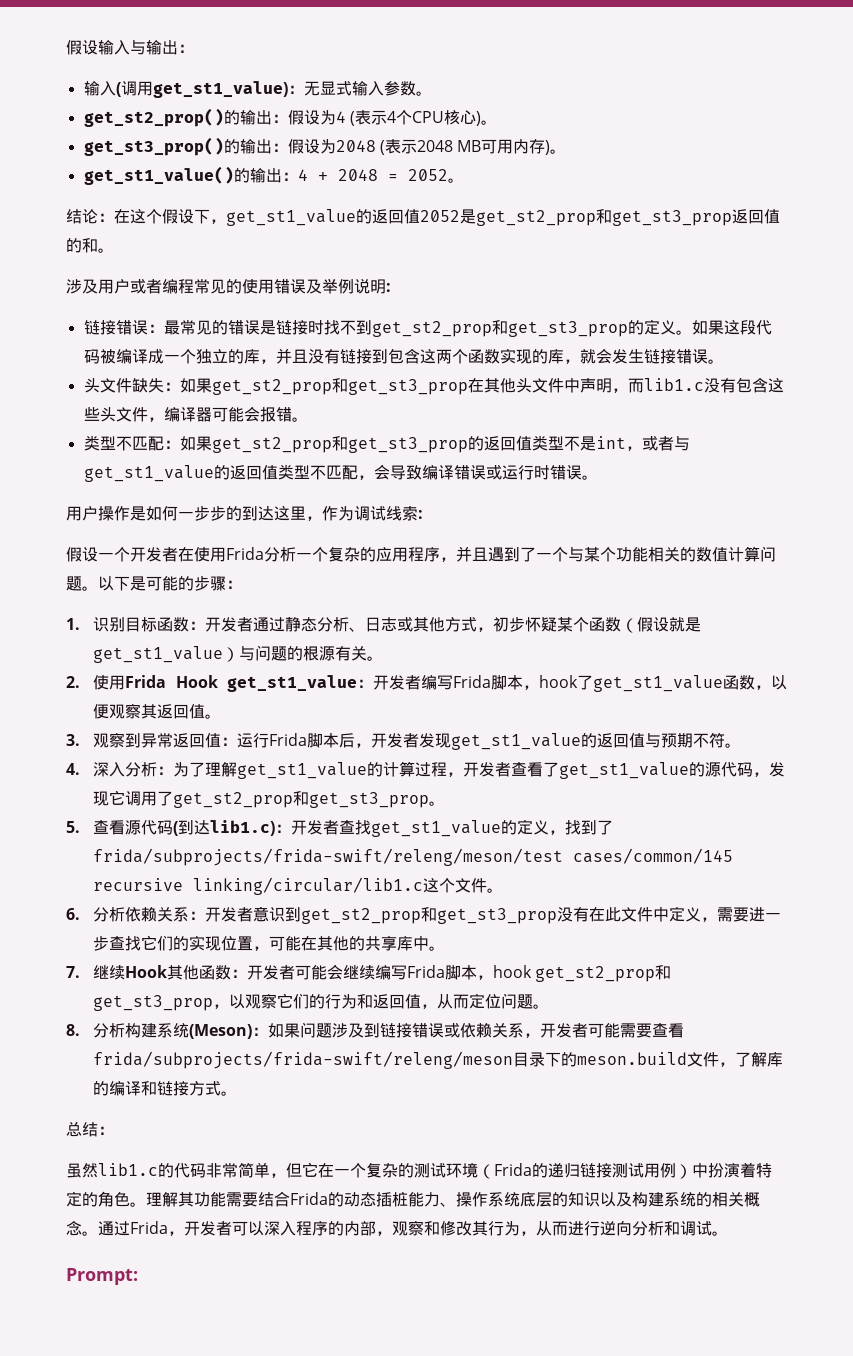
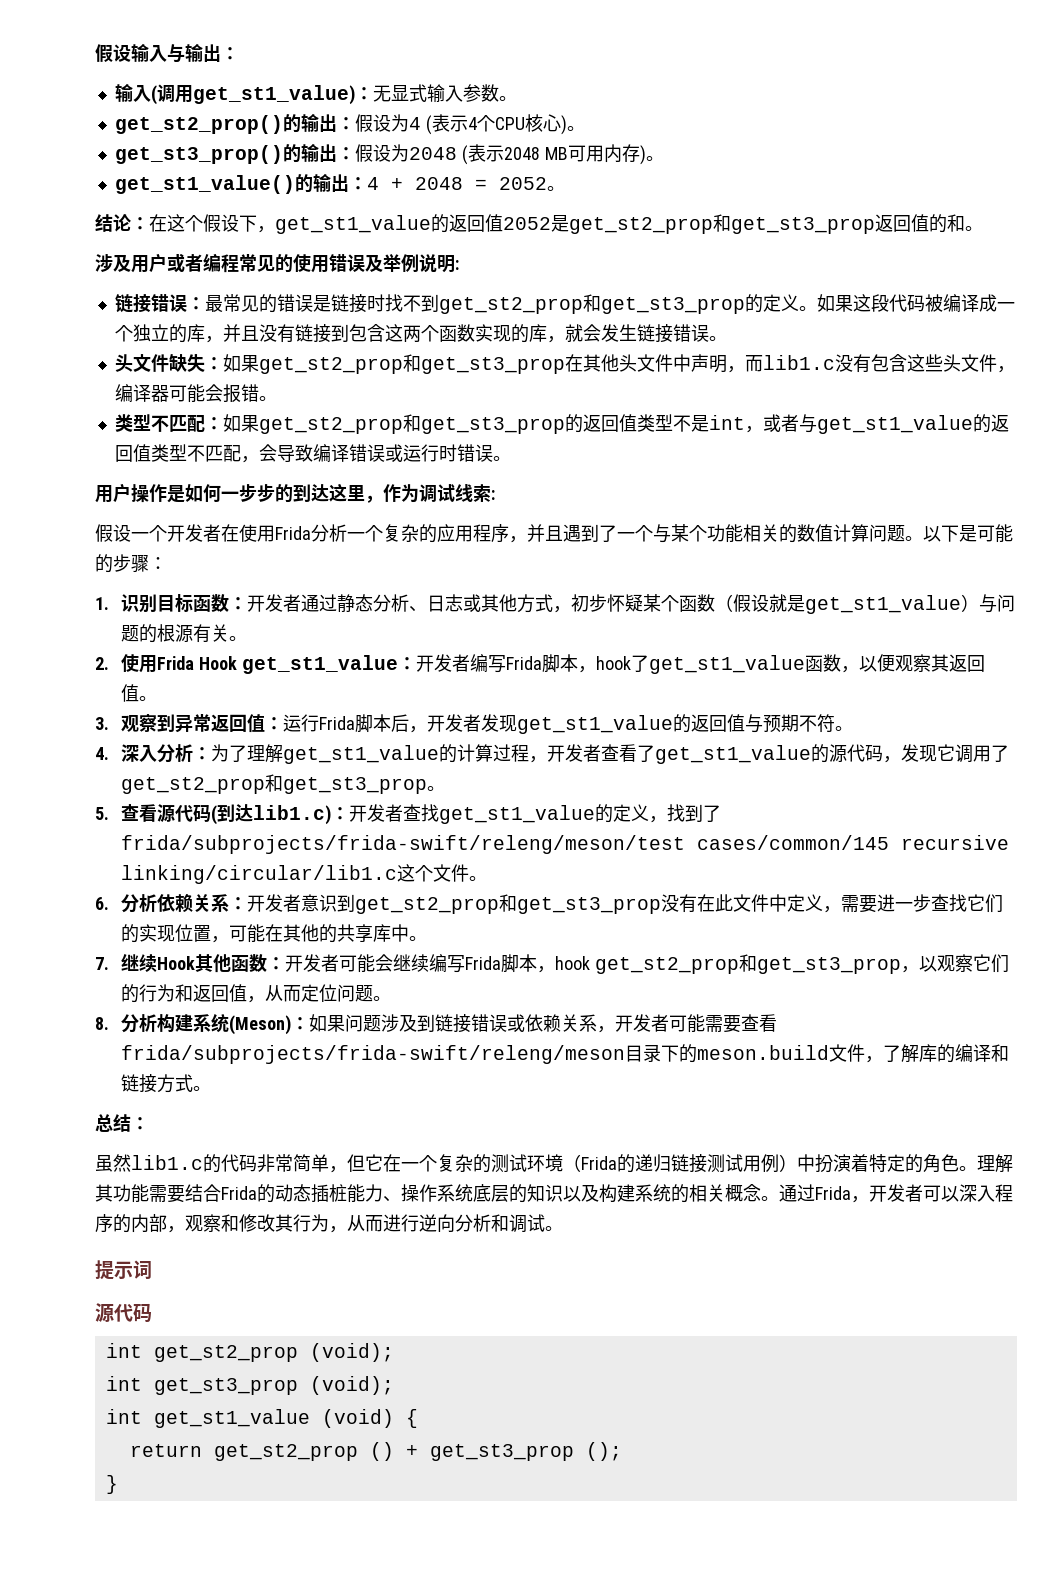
[66,1268,138,1285] Prompt: -> [95,1260,152,1280] [95,1303,152,1322] [105,1343,394,1362] [105,1376,394,1395] [105,1409,418,1428] [129,1442,622,1461] [105,1475,118,1494] 提示词 // 源代码 // int get_st2_prop (void); // int get_st3_prop (void); // int get_st1_value (void) { // return get_st2_prop () + get_st3_prop (); // }

